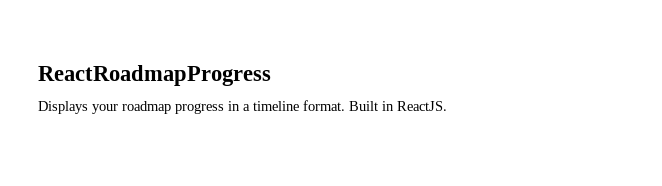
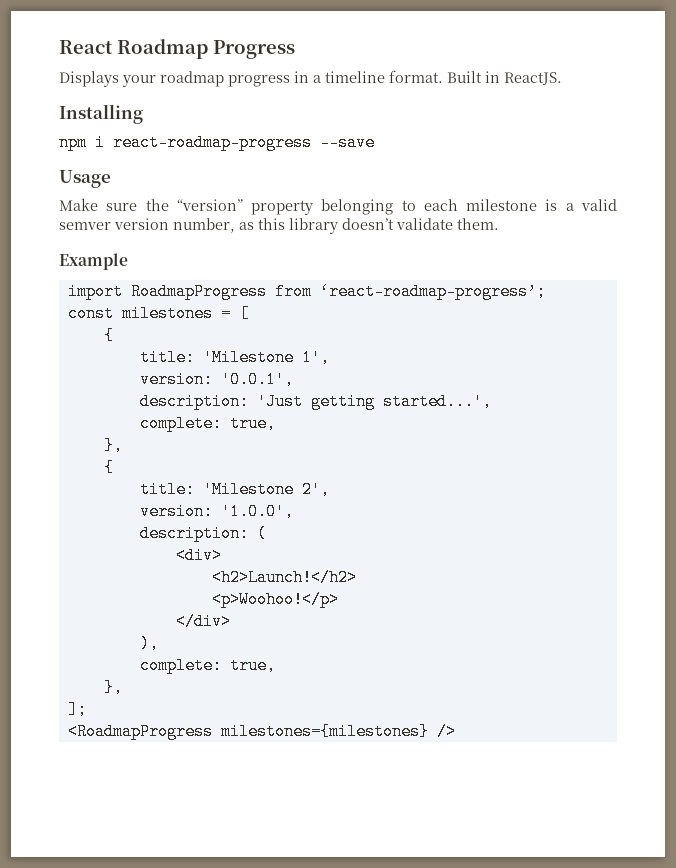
[38,65,271,86] ReactRoadmapProgress -> [59,39,295,59] React Roadmap Progress
(447, 106) none -> [59,104,143,124] [59,134,375,151] [59,170,111,188] [59,198,617,215] [59,218,499,234] [59,253,128,270] [67,283,546,300] [67,305,249,322] [103,327,114,344] [139,349,330,366] [139,371,294,388] [139,393,492,410] [139,415,276,432] [103,437,123,454] [103,459,114,476] [139,481,330,498] [139,503,294,520] [139,525,267,542] [175,547,222,564] [211,569,357,586] [211,591,339,608] [175,613,231,630] [139,635,159,652] [139,657,276,674] [103,679,123,696] [67,701,87,718] [67,723,456,740] // Installing // npm i react-roadmap-progress --save // Usage // Make sure the “version” property belonging to each milestone is a valid semver version number, as this library doesn’t validate them. // Example // import RoadmapProgress from ‘react-roadmap-progress’; // const milestones = [ // { // title: 'Milestone 1', // version: '0.0.1', // description: 'Just getting started...', // complete: true, // }, // { // title: 'Milestone 2', // version: '1.0.0', // description: ( // <div> // <h2>Launch!</h2> // <p>Woohoo!</p> // </div> // ), // complete: true, // }, // ]; // <RoadmapProgress milestones={milestones} />

